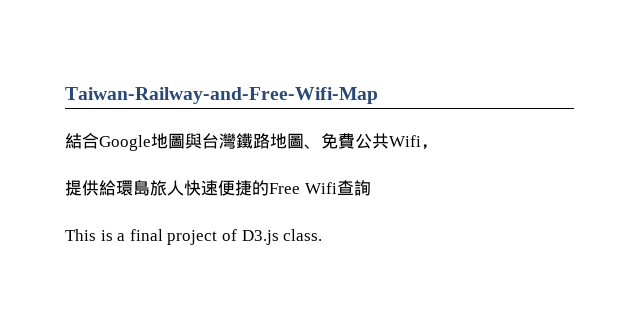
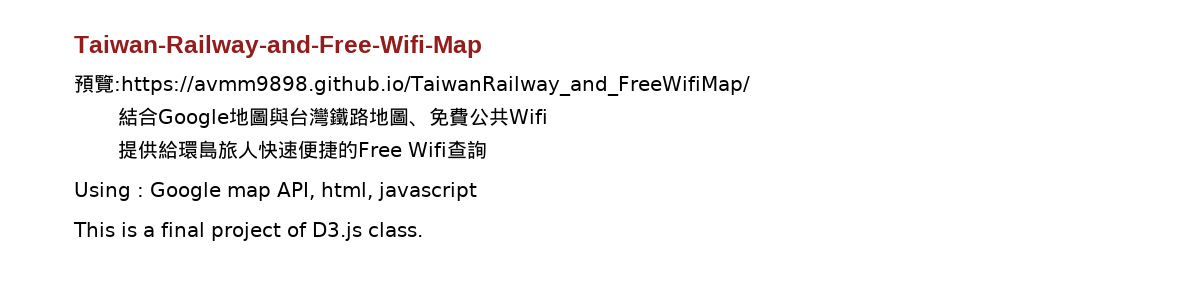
(378, 95) none -> [74,74,750,96] // 預覽:https://avmm9898.github.io/TaiwanRailway_and_FreeWifiMap/
[421,144,438,150] ， -> (548, 116) none
(371, 188) none -> [74,182,477,201] // Using : Google map API, html, javascript

